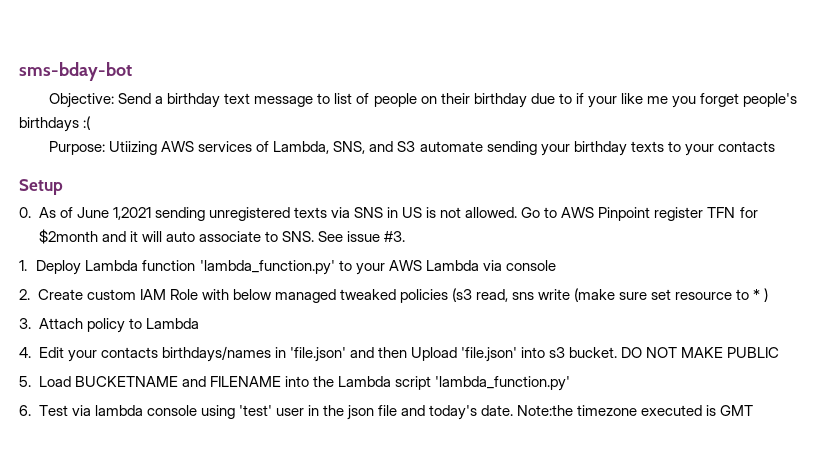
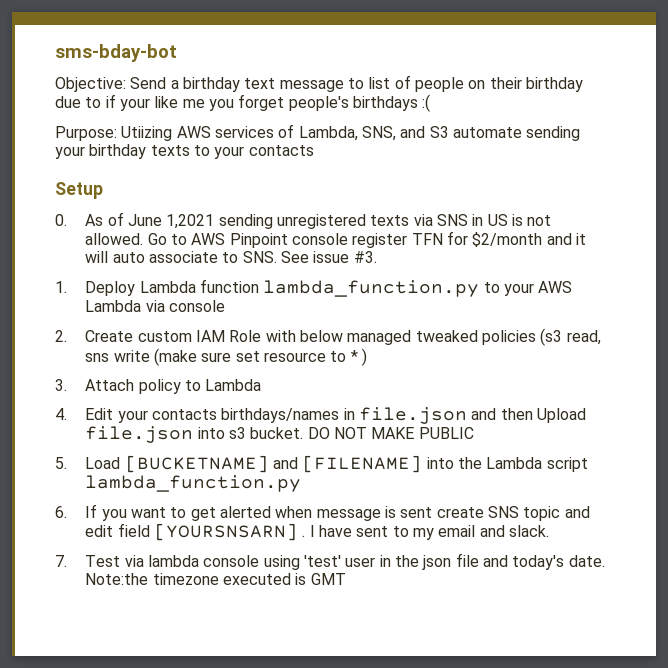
(651, 214) none -> [291,233,348,245] console
[38,229,98,244] $2month -> [472,232,543,247] $2/month
[199,260,335,275] 'lambda_function.py' -> [263,280,480,297] lambda_function.py
[289,347,346,362] 'file.json' -> [358,407,467,424] file.json
[460,347,517,362] 'file.json' -> [85,426,194,443] file.json
[74,376,281,387] BUCKETNAME and FILENAME -> [124,455,423,473] [BUCKETNAME] and [FILENAME]
[434,376,570,391] [19,405,31,416] 'lambda_function.py' // 6. -> [85,475,302,492] [55,504,590,521] [85,523,549,541] [55,555,67,567] lambda_function.py // 6. If you want to get alerted when message is sent create SNS topic and edit field [YOURSNSARN] . I have sent to my email and slack. // 7.

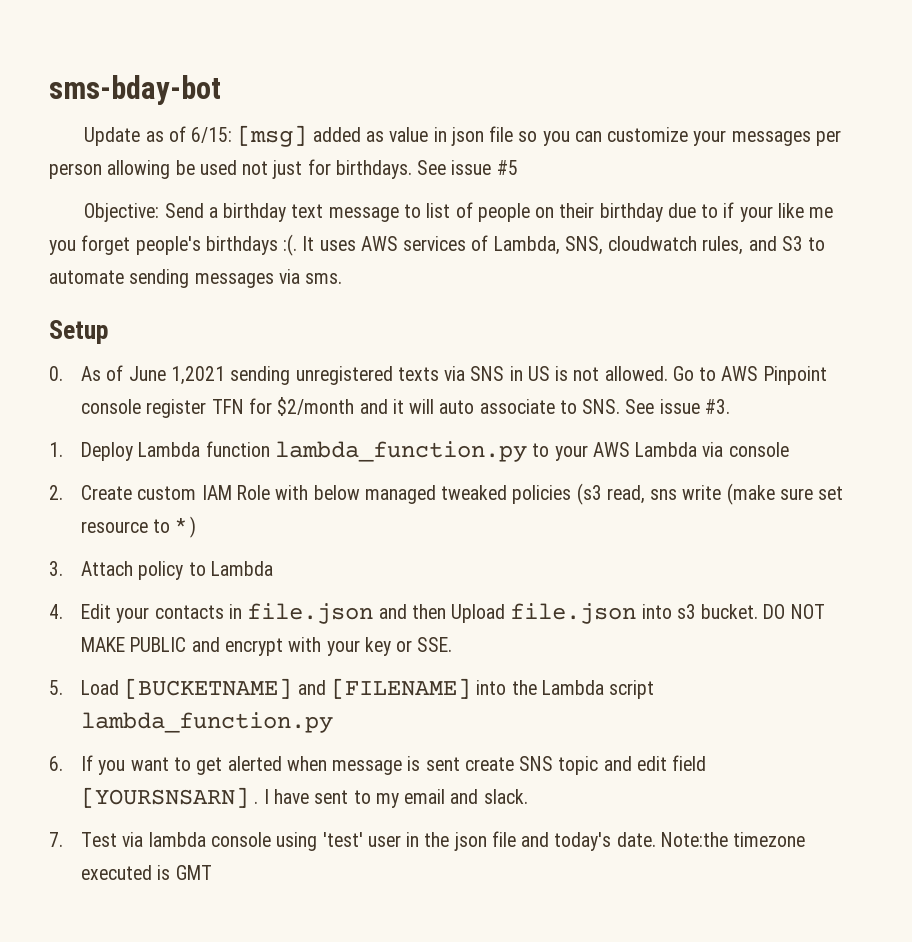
(177, 53) none -> [84,125,841,147] [49,159,518,179] // Update as of 6/15: [msg] added as value in json file so you can customize your messages per person allowing be used not just for birthdays. See issue #5
[422,94,431,112] [55,126,173,141] :( // Purpose: Utiizing -> [283,234,356,256] :(. It uses
(396, 133) none -> [608,236,744,255] cloudwatch rules,
(449, 132) none -> [808,237,826,251] to
[55,144,314,159] your birthday texts to your contacts -> [194,269,343,288] messages via sms.
[221,408,340,423] birthdays/names -> (224, 612) none
(474, 433) none -> [191,637,453,656] and encrypt with your key or SSE.

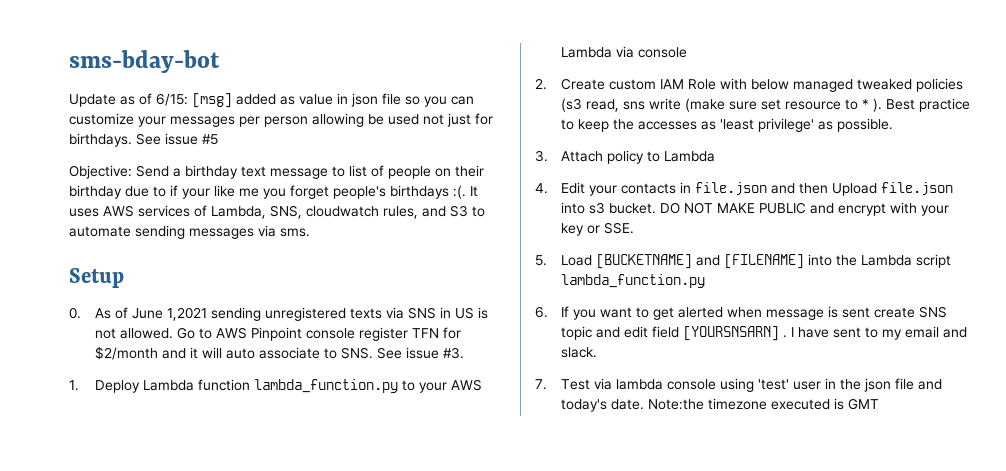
[190,516,197,538] ) -> [872,98,970,112] [560,118,893,132] ). Best practice to keep the accesses as 'least privilege' as possible.

